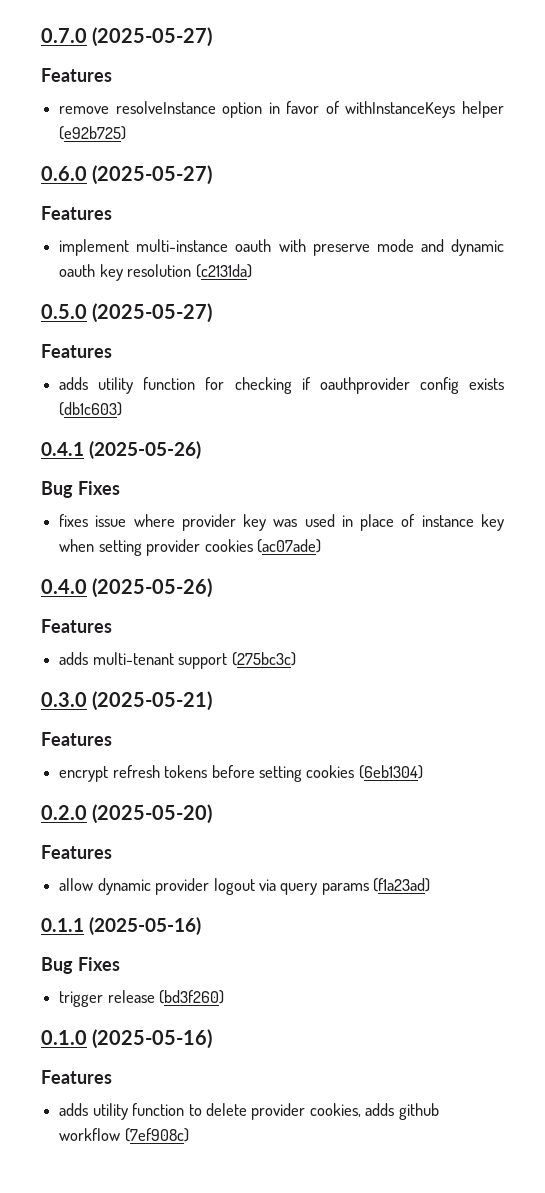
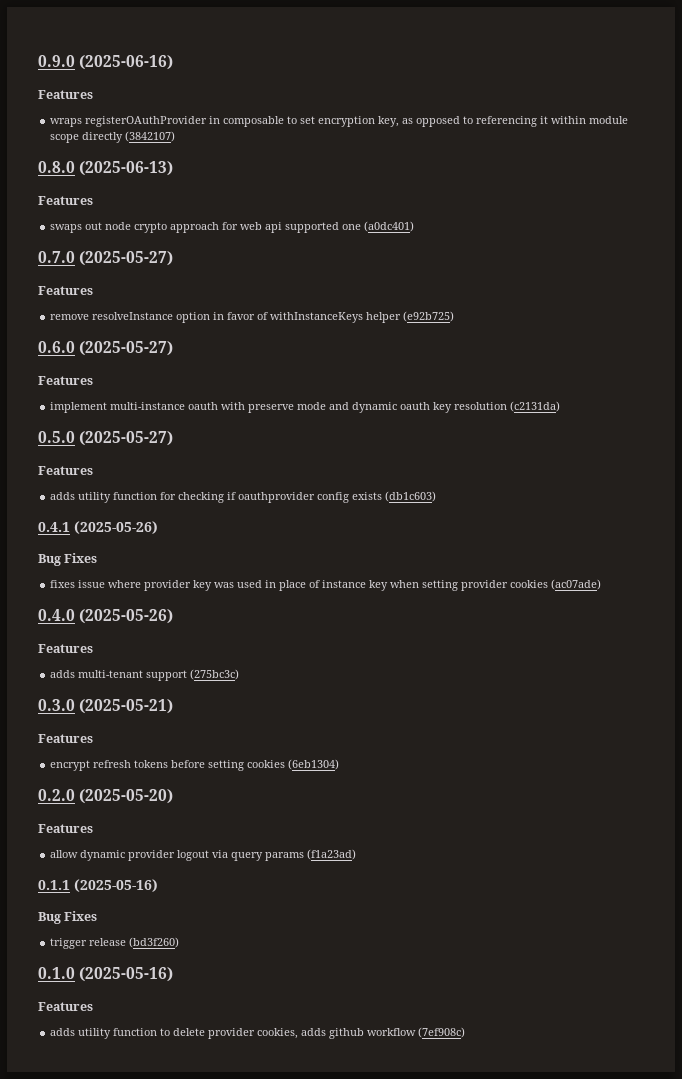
(41, 35) none -> [38,55,174,70] [38,90,93,99] [50,116,629,127] [50,131,176,143] [38,161,174,176] [38,196,93,205] [50,221,415,233] 0.9.0 (2025-06-16) // Features // wraps registerOAuthProvider in composable to set encryption key, as opposed to referencing it within module scope directly (3842107) // 0.8.0 (2025-06-13) // Features // swaps out node crypto approach for web api supported one (a0dc401) //

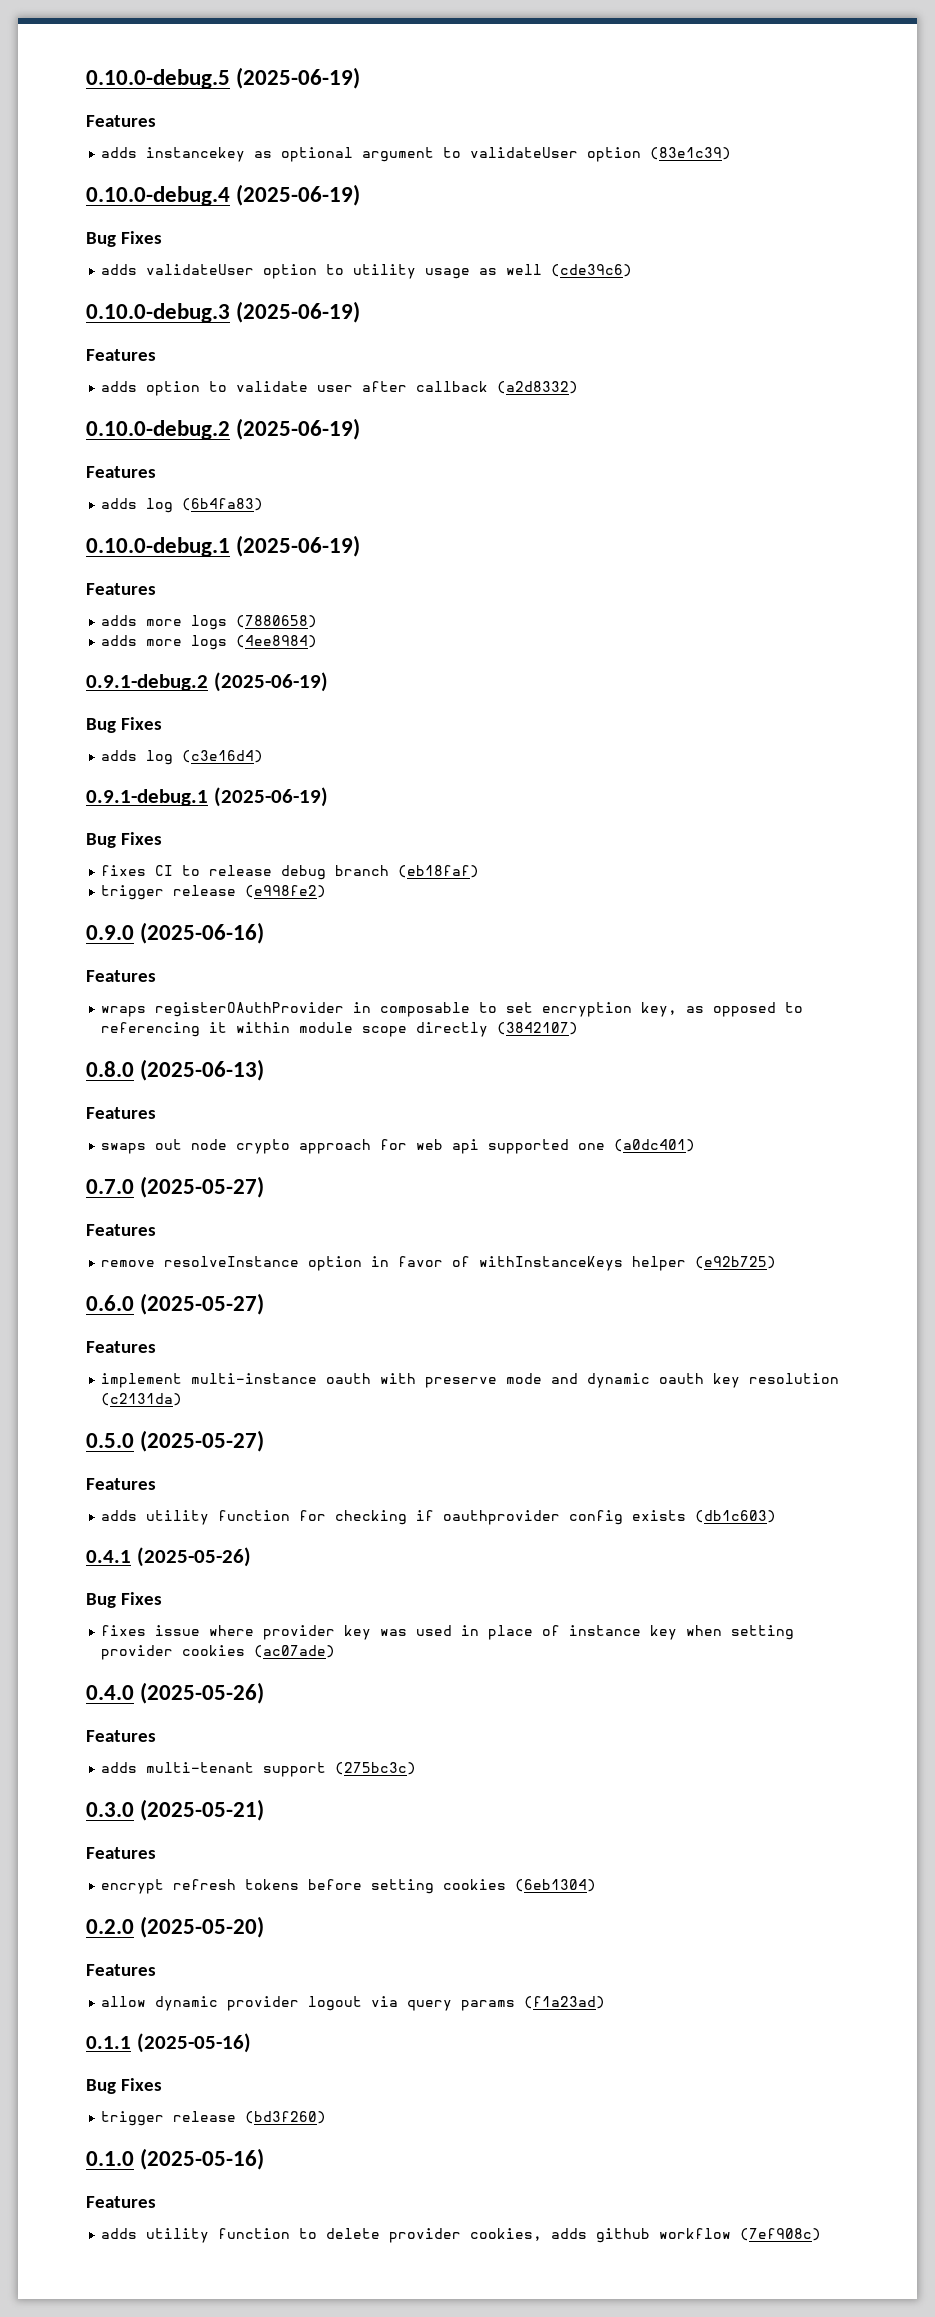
(38, 61) none -> [86,67,361,89] [86,115,156,127] [101,147,732,162] [86,184,361,206] [86,231,162,247] [101,264,633,279] [86,301,361,323] [86,349,156,361] [101,381,579,396] [86,418,361,440] [86,466,156,478] [101,498,264,513] [86,535,361,557] [86,583,156,595] [101,615,318,630] [101,635,318,650] [86,672,328,692] [86,717,162,733] [101,750,264,765] [86,787,328,807] [86,832,162,848] [101,865,480,880] [101,885,327,900] 0.10.0-debug.5 (2025-06-19) // Features // adds instancekey as optional argument to validateUser option (83e1c39) // 0.10.0-debug.4 (2025-06-19) // Bug Fixes // adds validateUser option to utility usage as well (cde39c6) // 0.10.0-debug.3 (2025-06-19) // Features // adds option to validate user after callback (a2d8332) // 0.10.0-debug.2 (2025-06-19) // Features // adds log (6b4fa83) // 0.10.0-debug.1 (2025-06-19) // Features // adds more logs (7880658) // adds more logs (4ee8984) // 0.9.1-debug.2 (2025-06-19) // Bug Fixes // adds log (c3e16d4) // 0.9.1-debug.1 (2025-06-19) // Bug Fixes // fixes CI to release debug branch (eb18faf) // trigger release (e998fe2) //

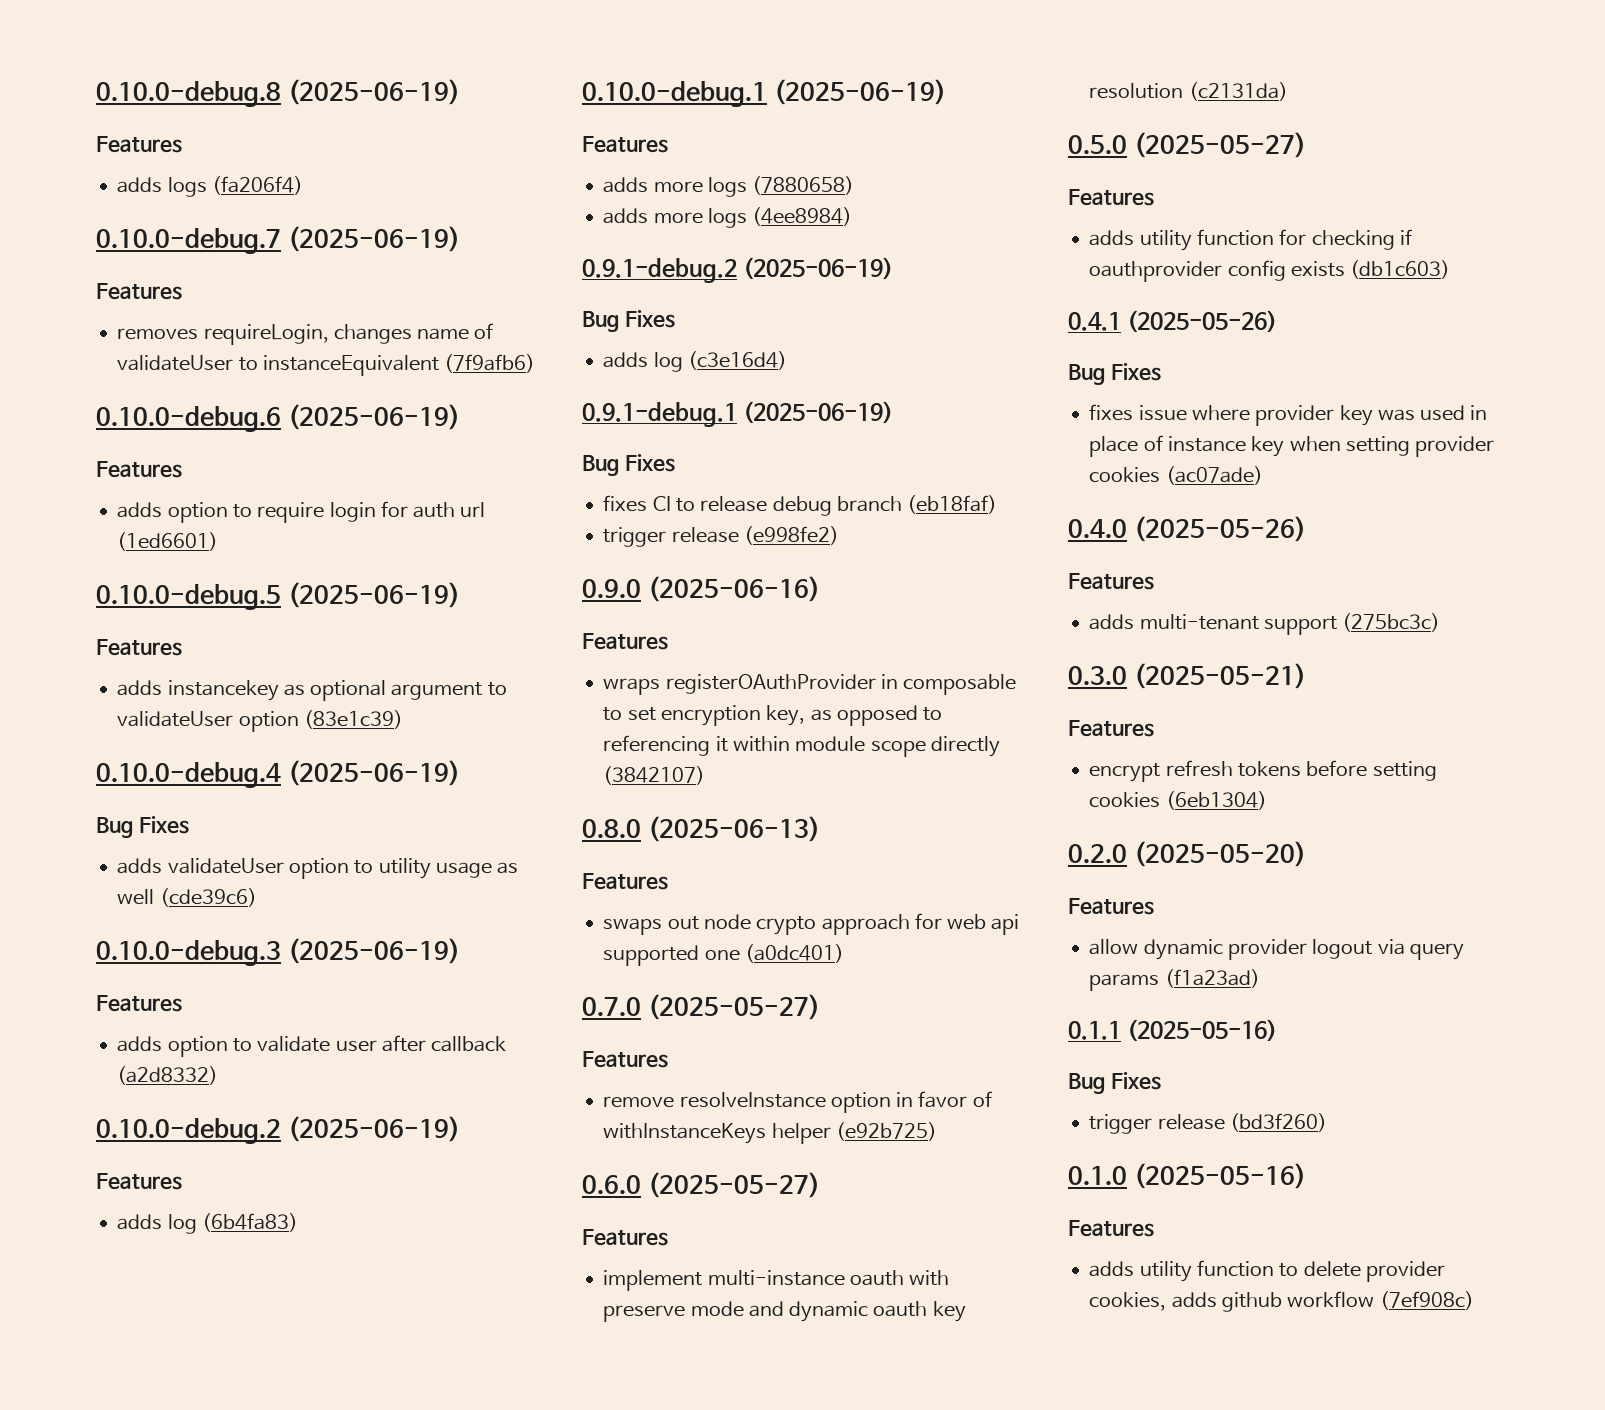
(86, 79) none -> [96,79,460,107] [96,136,182,153] [117,176,303,197] [96,226,460,254] [96,283,182,300] [117,323,494,345] [117,354,536,376] [96,404,460,432] [96,461,182,478] [117,501,486,523] [117,532,219,551] 0.10.0-debug.8 (2025-06-19) // Features // adds logs (fa206f4) // 0.10.0-debug.7 (2025-06-19) // Features // removes requireLogin, changes name of validateUser to instanceEquivalent (7f9afb6) // 0.10.0-debug.6 (2025-06-19) // Features // adds option to require login for auth url (1ed6601) //

